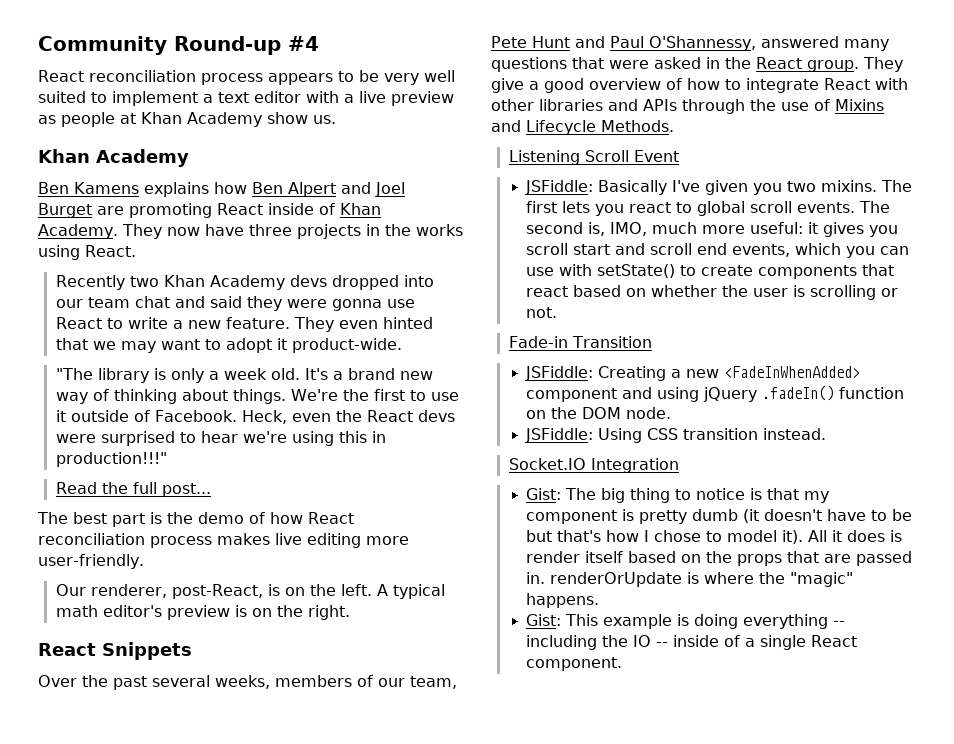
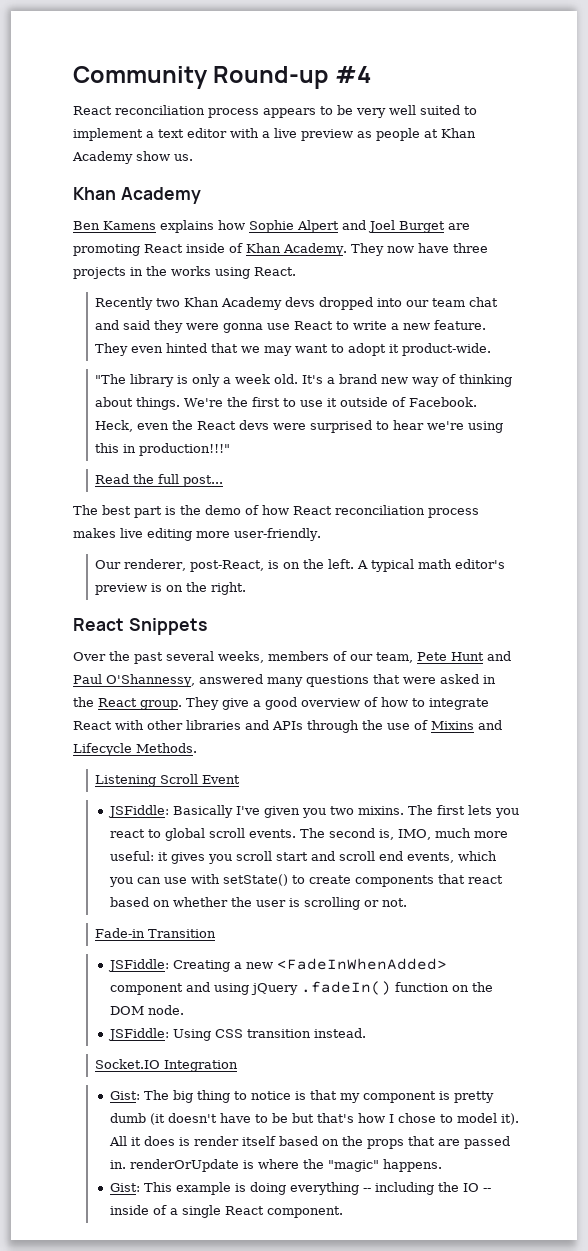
[252,182,283,194] Ben -> [249,220,294,233] Sophie

